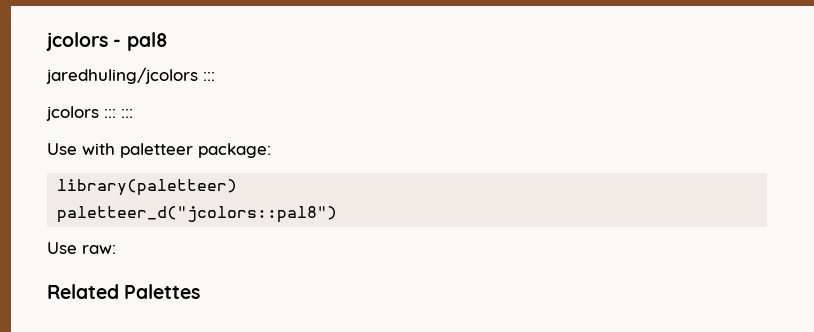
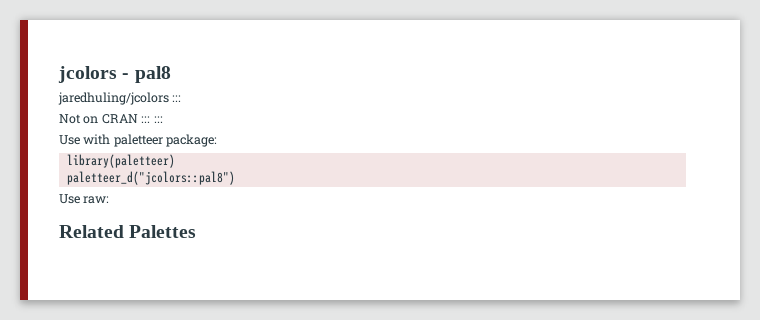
[46,106,99,121] jcolors -> [59,114,138,124] Not on CRAN

